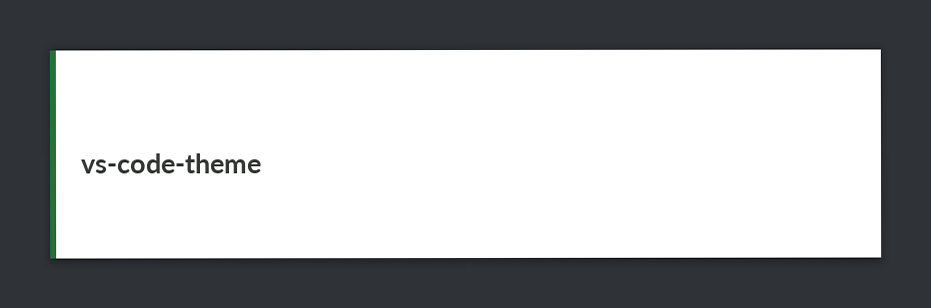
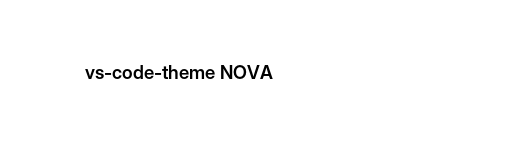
(262, 163) none -> [219,65,273,79] NOVA

